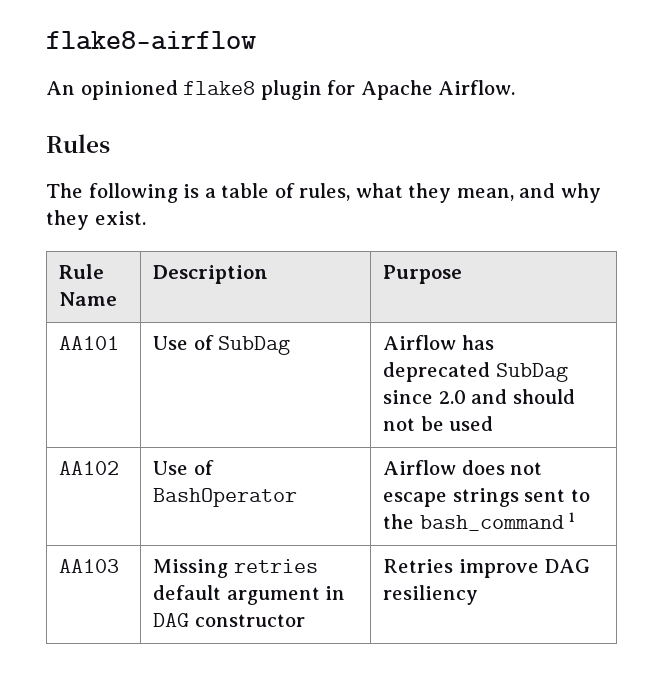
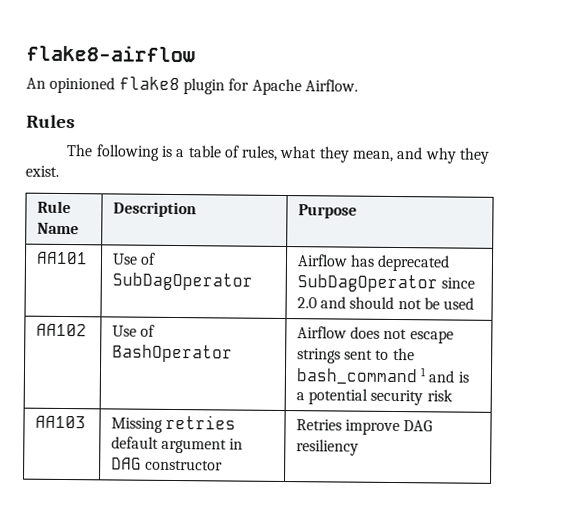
[218,336,291,355] SubDag -> [111,272,253,291] SubDagOperator
[495,363,568,382] SubDag -> [296,274,438,293] SubDagOperator
(576, 517) none -> [428,370,469,383] [295,388,453,406] and is a potential security risk

